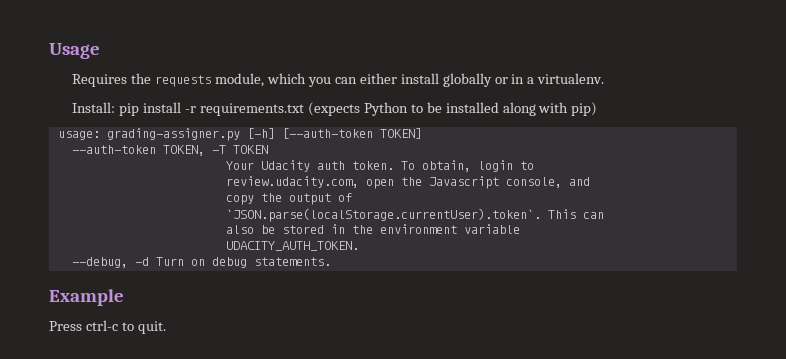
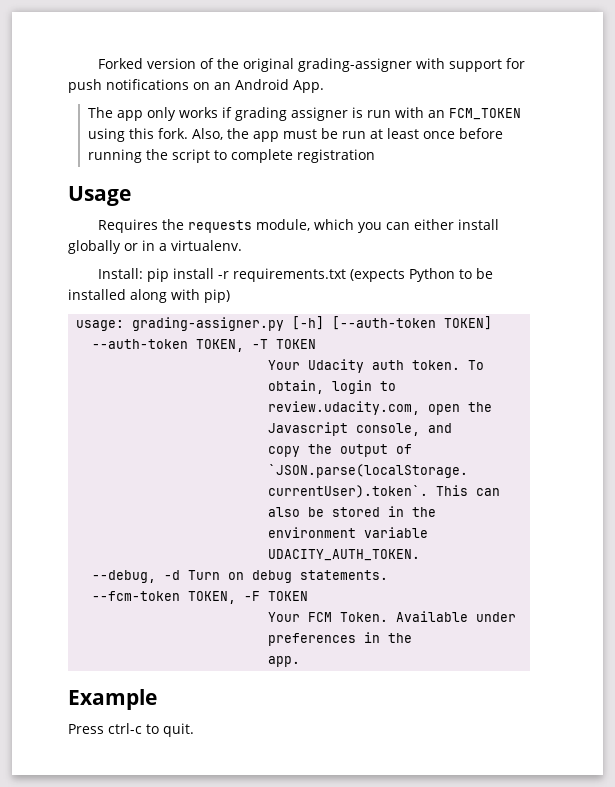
(49, 51) none -> [97,58,525,72] [68,79,324,93] [87,107,521,121] [87,128,503,142] [87,149,375,163] Forked version of the original grading-assigner with support for push notifications on an Android App. // The app only works if grading assigner is run with an FCM_TOKEN using this fork. Also, the app must be run at least once before running the script to complete registration //
(331, 261) none -> [92,591,309,604] [268,611,517,622] [268,632,413,646] [268,656,301,667] // --fcm-token TOKEN, -F TOKEN // Your FCM Token. Available under preferences in the // app.

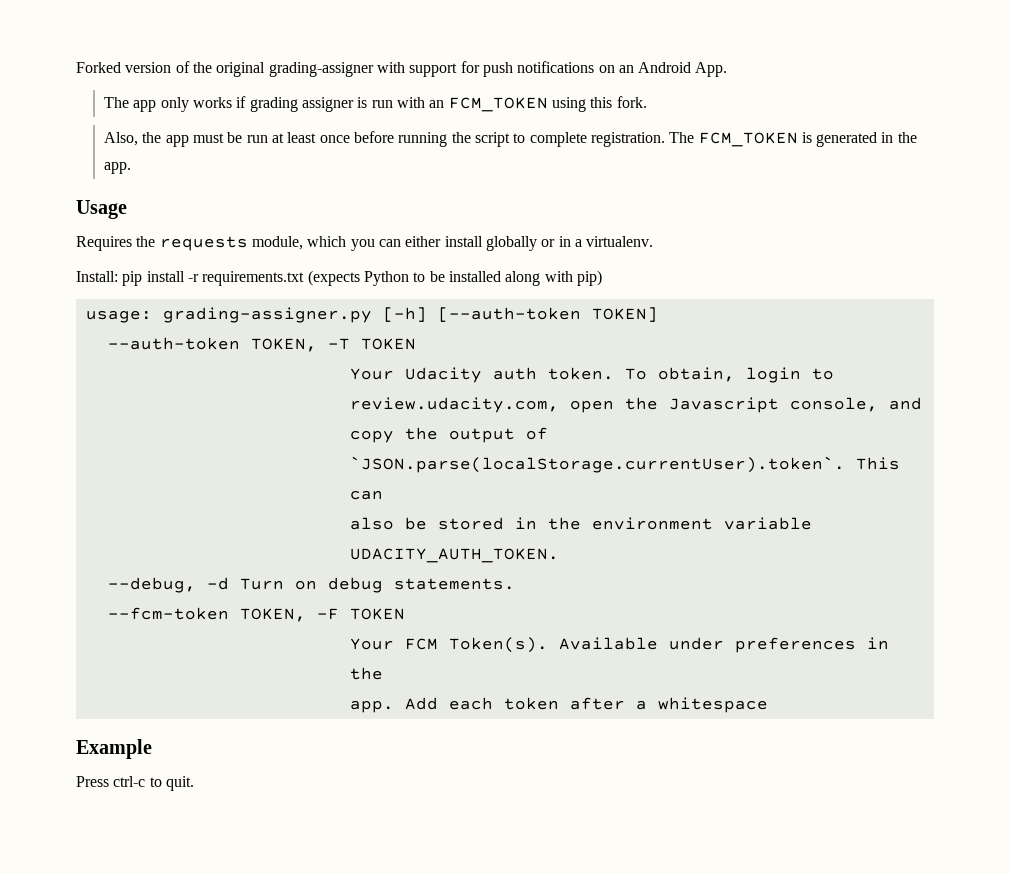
(188, 133) none -> (647, 102) //
[296,149,375,163] registration -> [590,132,917,147] [104,162,132,174] registration. The FCM_TOKEN is generated in the app.
[340,612,389,622] Token. -> [448,637,548,653] Token(s).
(301, 661) none -> [404,697,768,713] Add each token after a whitespace

